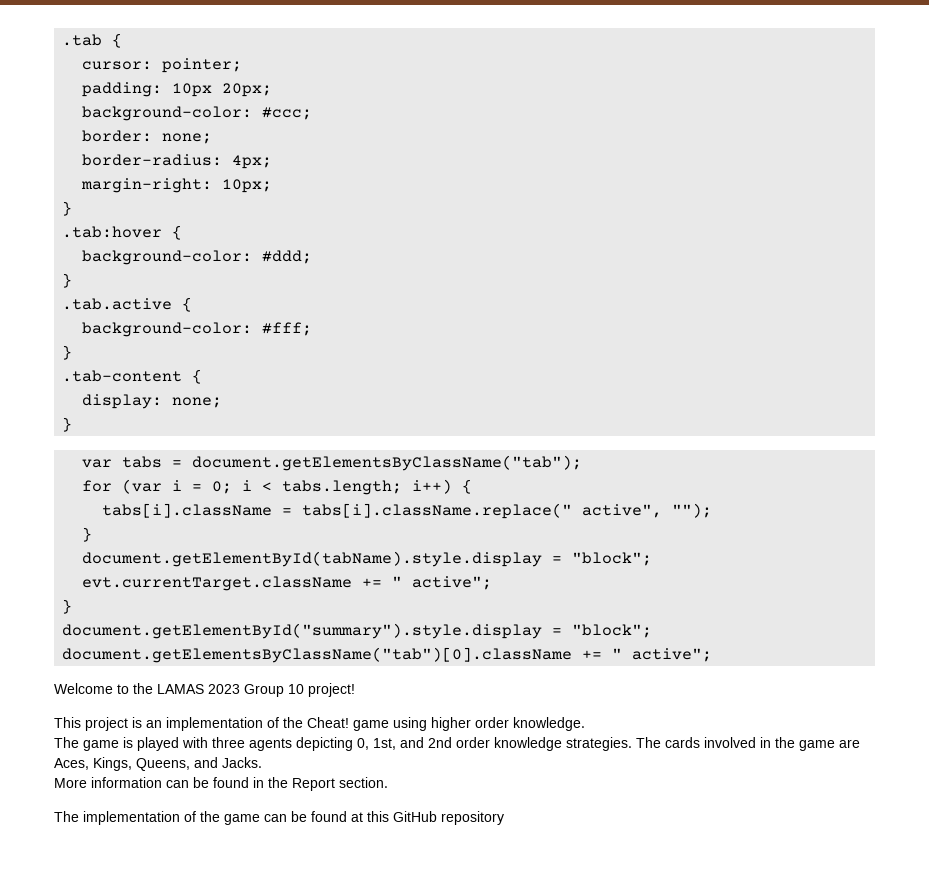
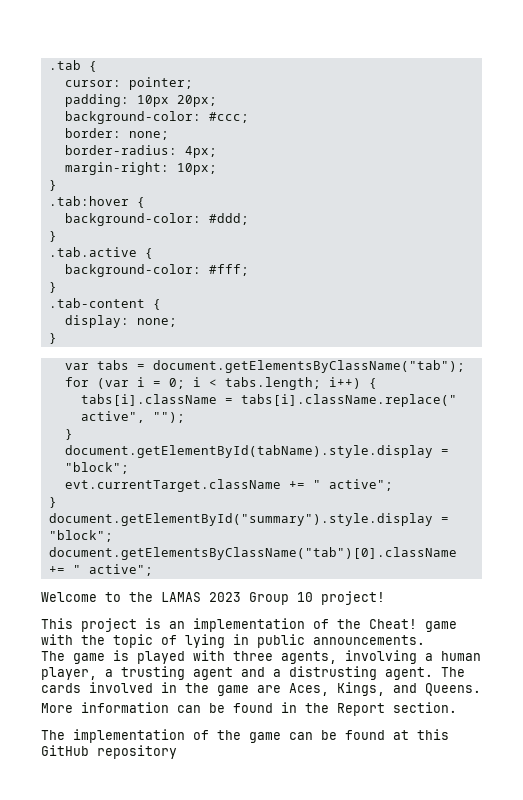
[393,717,585,731] using higher order knowledge. -> [41,634,425,648] with the topic of lying in public announcements.
[249,737,632,751] agents depicting 0, 1st, and 2nd order knowledge strategies. -> [281,650,481,664] [41,666,433,680] agents, involving a human player, a trusting agent and a distrusting agent.
[136,757,262,771] Queens, and Jacks. -> [393,683,481,696] and Queens.

